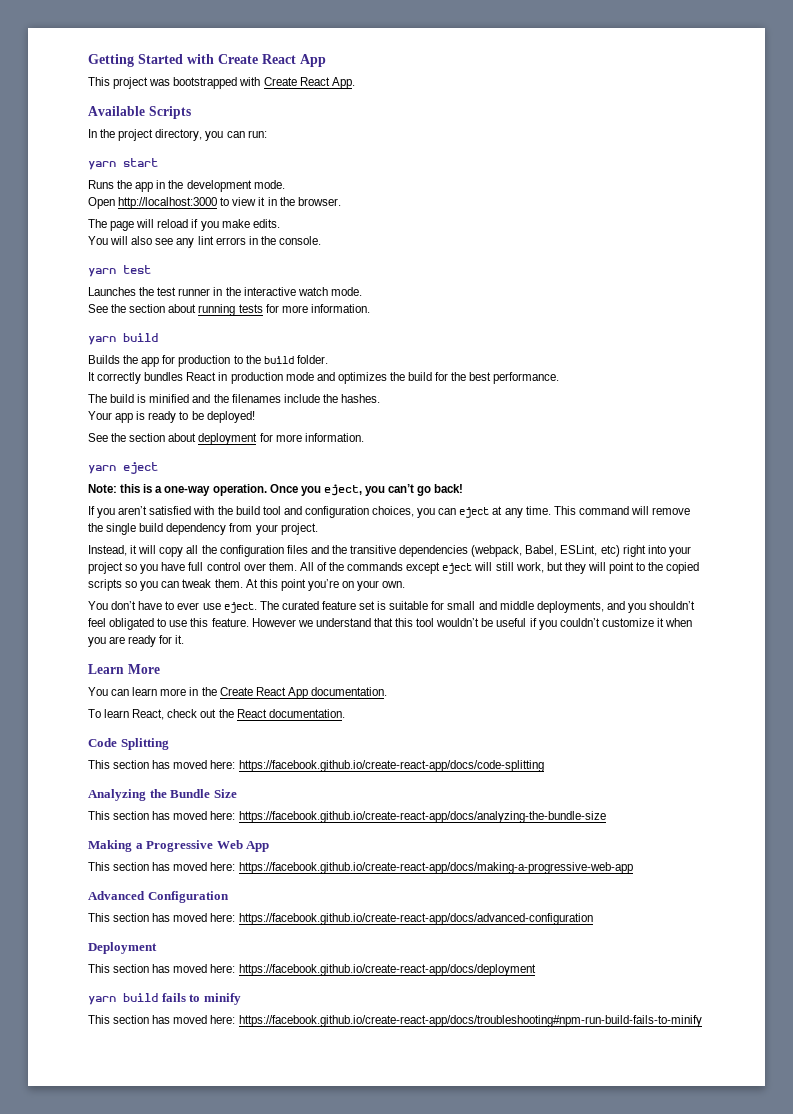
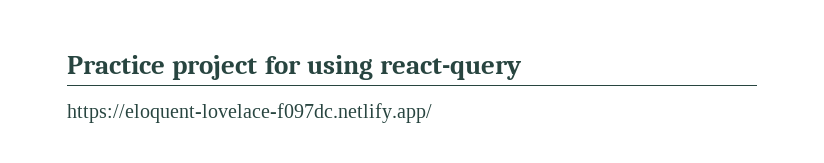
[88,54,326,67] [88,77,355,89] [88,106,191,119] [88,129,267,141] [88,158,158,170] [88,180,285,192] [88,197,341,209] [88,219,280,231] [88,236,321,248] [88,265,151,277] [88,287,362,296] [88,304,370,316] [88,333,158,345] [88,355,328,367] [88,372,560,384] [88,394,380,403] [88,411,255,423] [88,433,364,445] [88,462,158,474] [88,484,464,496] [88,506,691,518] [88,523,318,535] [88,545,691,557] [88,562,700,574] [88,579,406,591] [88,601,696,613] [88,618,693,630] [88,635,185,647] [88,664,160,674] [88,687,387,699] [88,709,345,720] [88,738,169,750] [88,760,544,772] [88,789,237,801] [88,811,606,823] [88,840,270,852] [88,862,633,874] [88,891,229,903] [88,913,593,925] [88,942,157,954] [88,964,536,976] [88,993,241,1005] [88,1015,702,1027] Getting Started with Create React App // This project was bootstrapped with Create React App. // Available Scripts // In the project directory, you can run: // yarn start // Runs the app in the development mode. // Open http://localhost:3000 to view it in the browser. // The page will reload if you make edits. // You will also see any lint errors in the console. // yarn test // Launches the test runner in the interactive watch mode. // See the section about running tests for more information. // yarn build // Builds the app for production to the build folder. // It correctly bundles React in production mode and optimizes the build for the best performance. // The build is minified and the filenames include the hashes. // Your app is ready to be deployed! // See the section about deployment for more information. // yarn eject // Note: this is a one-way operation. Once you eject, you can’t go back! // If you aren’t satisfied with the build tool and configuration choices, you can eject at any time. This command will remove the single build dependency from your project. // Instead, it will copy all the configuration files and the transitive dependencies (webpack, Babel, ESLint, etc) right into your project so you have full control over them. All of the commands except eject will still work, but they will point to the copied scripts so you can tweak them. At this point you’re on your own. // You don’t have to ever use eject. The curated feature set is suitable for small and middle deployments, and you shouldn’t feel obligated to use this feature. However we understand that this tool wouldn’t be useful if you couldn’t customize it when you are ready for it. // Learn More // You can learn more in the Create React App documentation. // To learn React, check out the React documentation. // Code Splitting // This section has moved here: https://facebook.github.io/create-react-app/docs/code-splitting // Analyzing the Bundle Size // This section has moved here: https://facebook.github.io/create-react-app/docs/analyzing-the-bundle-size // Making a Progressive Web App // This section has moved here: https://facebook.github.io/create-react-app/docs/making-a-progressive-web-app // Advanced Configuration // This section has moved here: https://facebook.github.io/create-react-app/docs/advanced-configuration // Deployment // This section has moved here: https://facebook.github.io/create-react-app/docs/deployment // yarn build fails to minify // This section has moved here: https://facebook.github.io/create-react-app/docs/troubleshooting#npm-run-build-fails-to-minify -> [67,55,523,80] [67,103,432,123] Practice project for using react-query // https://eloquent-lovelace-f097dc.netlify.app/

